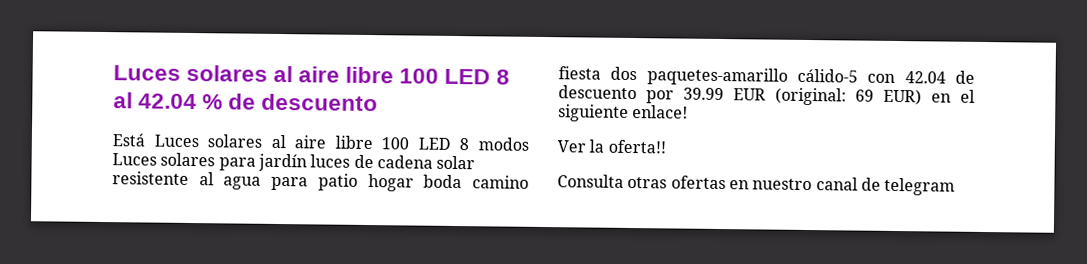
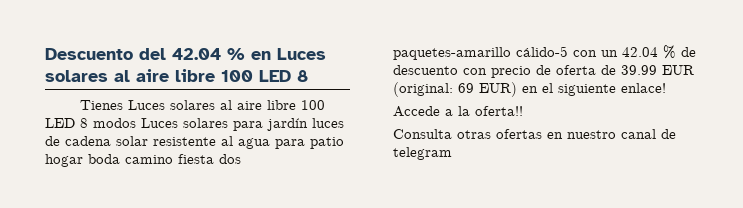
[113,64,510,85] [113,92,379,112] [112,133,145,147] Luces solares al aire libre 100 LED 8 al 42.04 % de descuento // Está -> [45,48,326,60] [45,69,308,82] [80,100,124,110] Descuento del 42.04 % en Luces solares al aire libre 100 LED 8 // Tienes
[904,70,975,84] [558,85,674,104] 42.04 de descuento por -> [601,45,696,59] [393,65,616,78] un 42.04 % de descuento con precio de oferta de
[557,140,586,153] Ver -> [393,106,453,117] Accede a

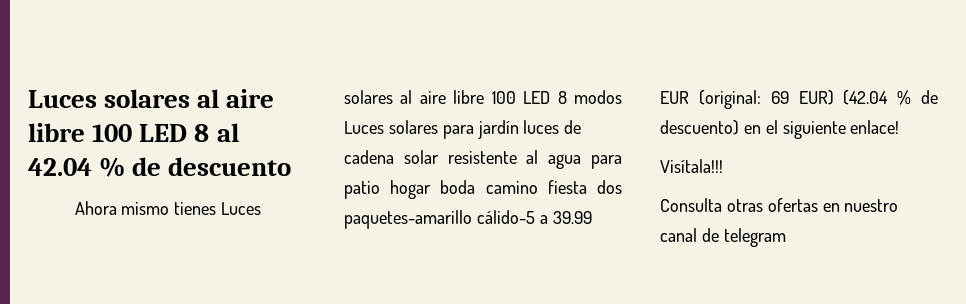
[45,48,326,60] [45,69,308,82] [80,100,124,110] Descuento del 42.04 % en Luces solares al aire libre 100 LED 8 // Tienes -> [28,89,275,108] [28,123,239,142] [28,157,292,177] [74,201,217,215] Luces solares al aire libre 100 LED 8 al 42.04 % de descuento // Ahora mismo tienes
[573,45,696,59] [393,65,616,78] con un 42.04 % de descuento con precio de oferta de -> [539,215,548,224] a
(517, 89) none -> [843,90,938,105] [660,120,739,135] (42.04 % de descuento)
[393,106,523,117] Accede a la oferta!! -> [660,159,723,173] Visítala!!!

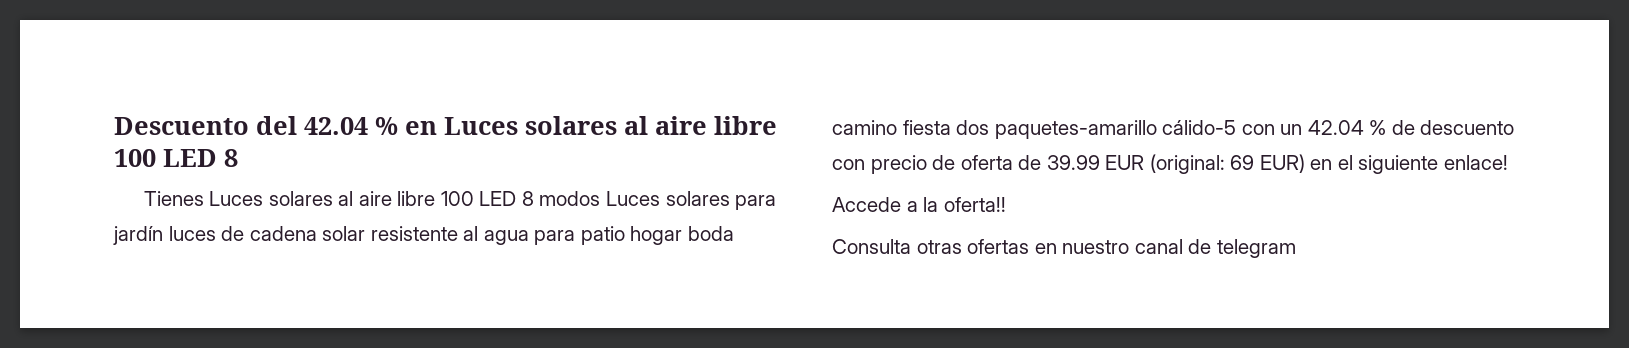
[28,89,275,108] [28,123,239,142] [28,157,292,177] [74,201,217,215] Luces solares al aire libre 100 LED 8 al 42.04 % de descuento // Ahora mismo tienes -> [114,116,777,135] [114,149,238,167] [143,191,204,206] Descuento del 42.04 % en Luces solares al aire libre 100 LED 8 // Tienes
[539,215,548,224] a -> [1241,120,1515,135] [832,155,1042,174] con un 42.04 % de descuento con precio de oferta de
[843,90,938,105] [660,120,739,135] (42.04 % de descuento) -> (1305, 163) none
[660,159,723,173] Visítala!!! -> [832,197,1006,212] Accede a la oferta!!

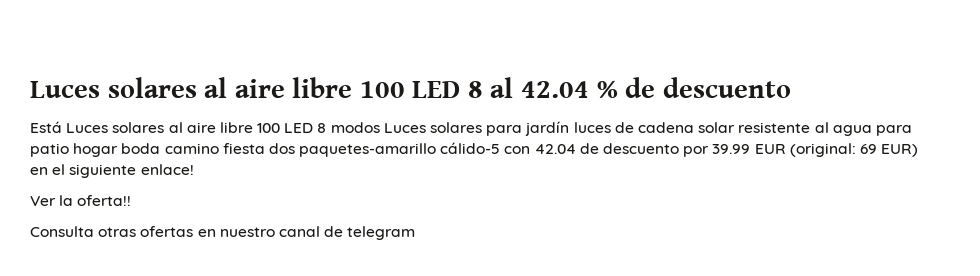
[114,116,777,135] [114,149,238,167] [143,191,204,206] Descuento del 42.04 % en Luces solares al aire libre 100 LED 8 // Tienes -> [30,77,791,98] [30,121,62,133] Luces solares al aire libre 100 LED 8 al 42.04 % de descuento // Está
[1280,120,1515,135] [832,155,1042,174] un 42.04 % de descuento con precio de oferta de -> [534,143,710,157] 42.04 de descuento por
[832,197,918,212] Accede a -> [30,196,56,206] Ver

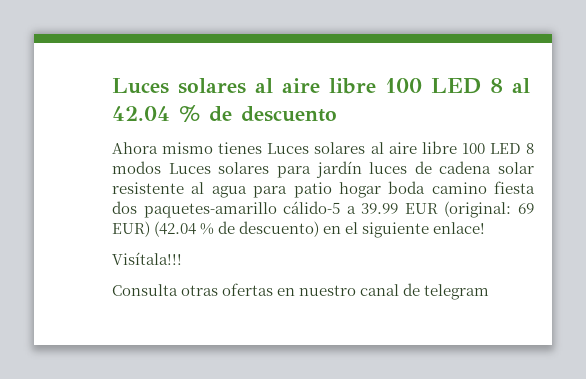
[30,121,62,133] Está -> [112,142,263,154] Ahora mismo tienes
[504,143,710,157] con 42.04 de descuento por -> [346,206,356,214] a
(919, 150) none -> [154,221,320,237] (42.04 % de descuento)
[30,195,132,206] Ver la oferta!! -> [112,252,182,265] Visítala!!!

